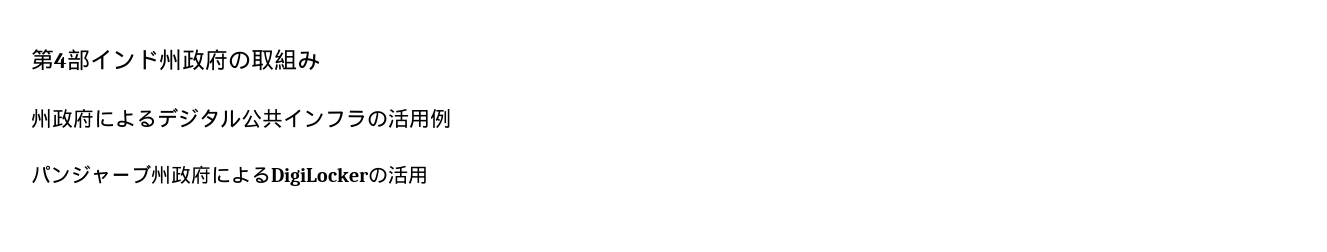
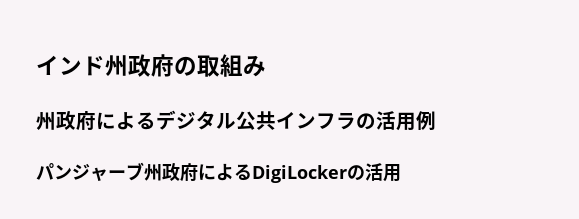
[31,49,90,71] 第4部 -> (36, 65) none

